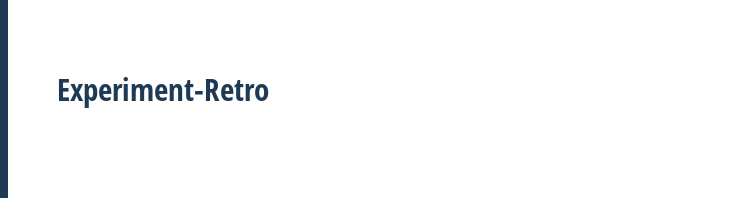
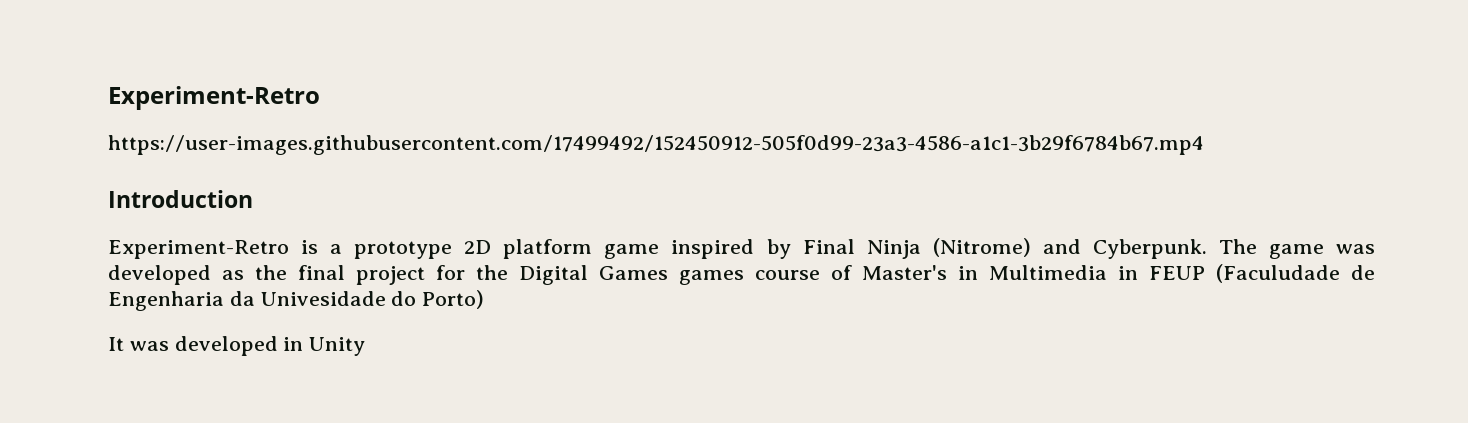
[57,77,269,108] Experiment-Retro -> [108,86,320,110] [108,135,1204,155] [108,190,253,208] [108,238,1375,259] [108,264,1375,285] [108,290,485,311] [108,336,366,356] Experiment-Retro // https://user-images.githubusercontent.com/17499492/152450912-505f0d99-23a3-4586-a1c1-3b29f6784b67.mp4 // Introduction // Experiment-Retro is a prototype 2D platform game inspired by Final Ninja (Nitrome) and Cyberpunk. The game was developed as the final project for the Digital Games games course of Master's in Multimedia in FEUP (Faculudade de Engenharia da Univesidade do Porto) // It was developed in Unity

